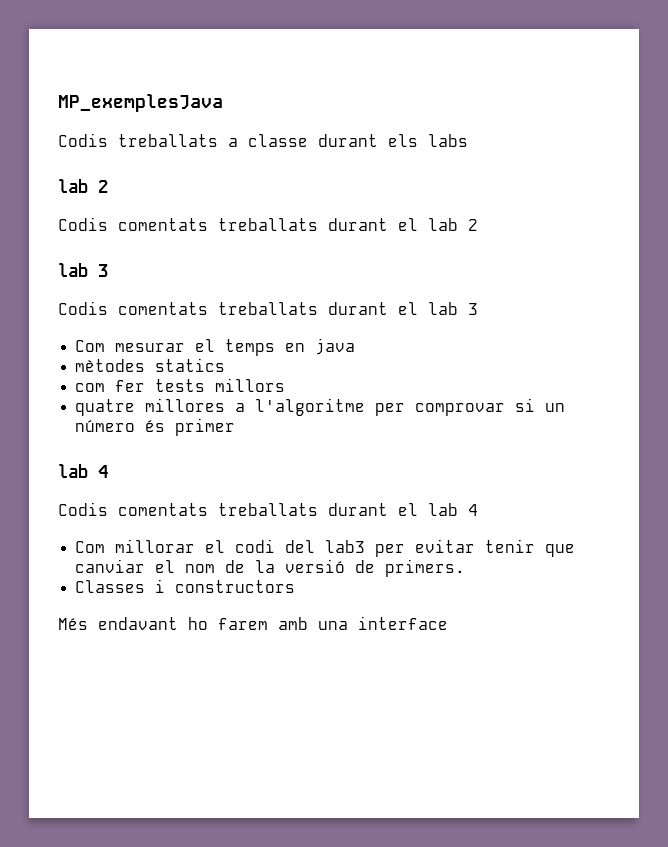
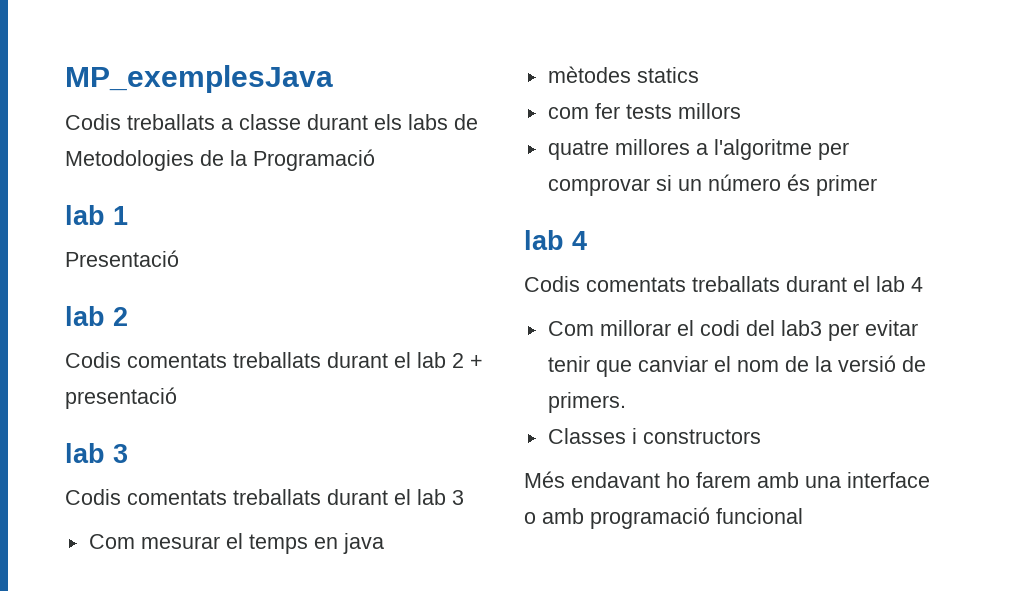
(468, 140) none -> [454,114,478,130] [65,149,375,171] [65,205,128,225] [65,250,179,267] de Metodologies de la Programació // lab 1 // Presentació
(478, 225) none -> [470,355,483,368] [65,387,177,409] + presentació
(448, 623) none -> [524,507,803,529] o amb programació funcional

